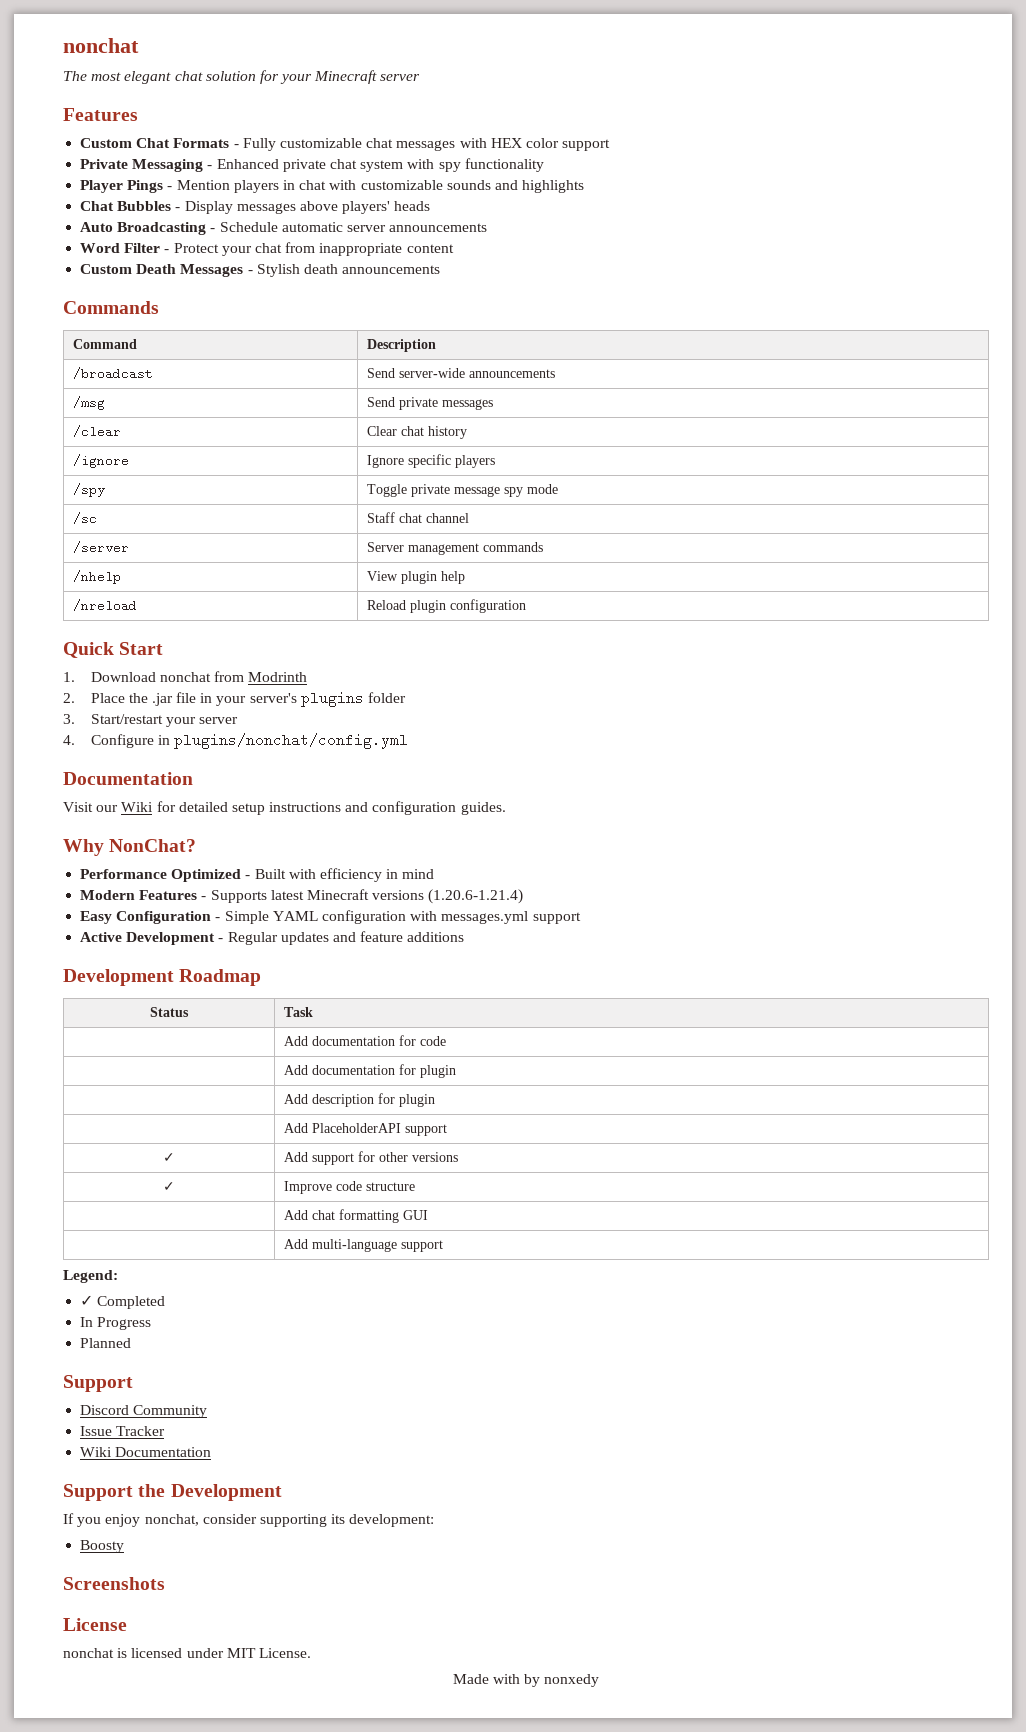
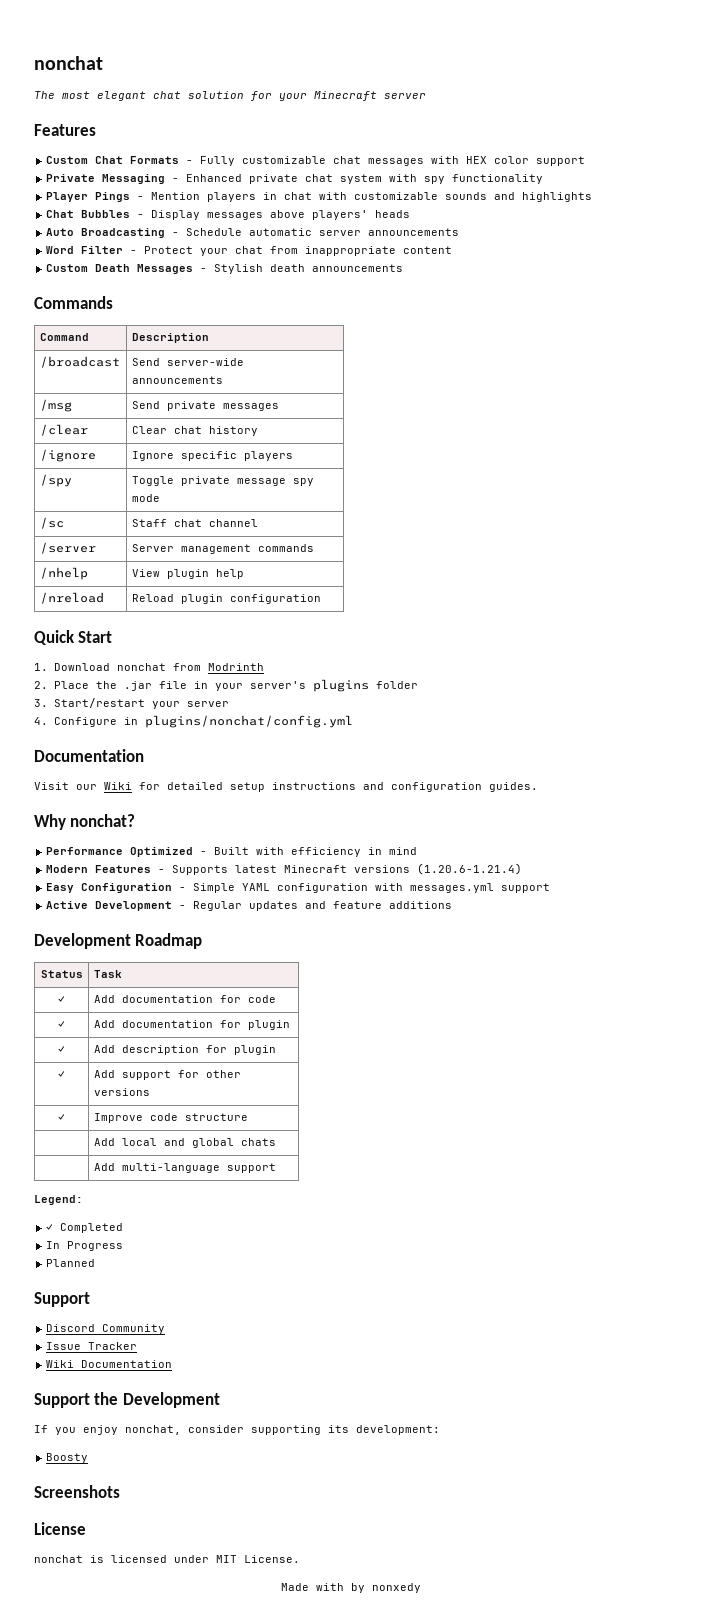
[109,839,197,852] NonChat? -> [70,814,136,827] nonchat?
(313, 1012) none -> [58,996,65,1003] ✓
(446, 1041) none -> [58,1021,65,1028] ✓
(456, 1071) none -> [58,1046,65,1053] ✓
[283,1123,447,1136] // | Add PlaceholderAPI support -> (276, 1050) none
[311,1209,428,1223] chat formatting GUI -> [121,1138,276,1148] local and global chats

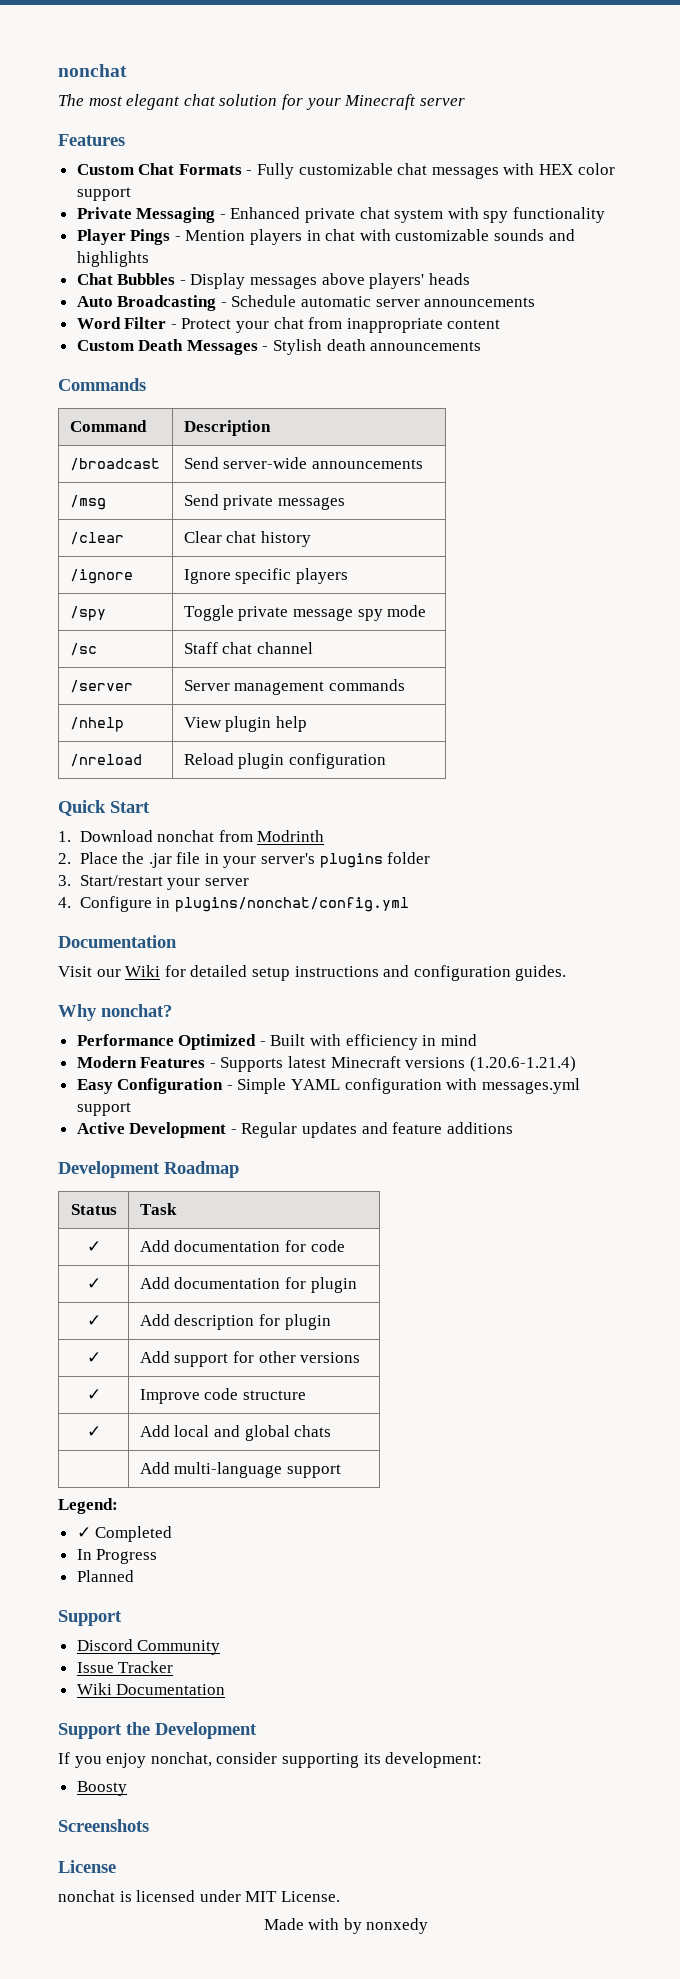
(248, 1117) none -> [86,1426,101,1437] ✓

